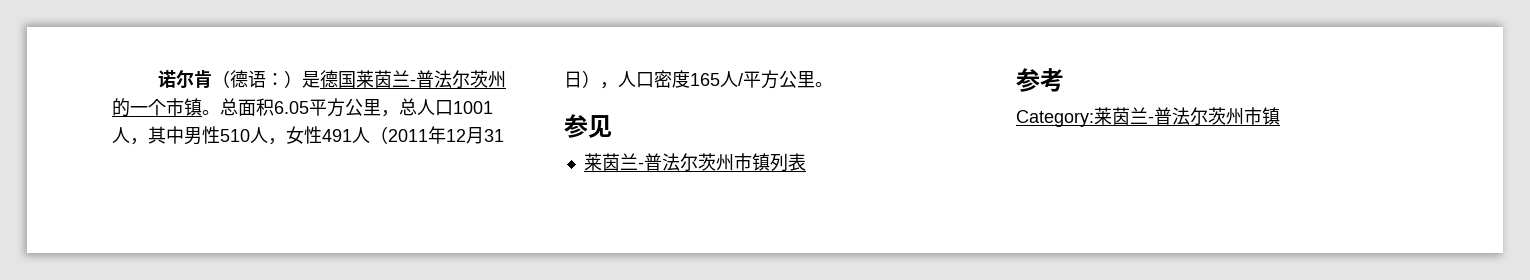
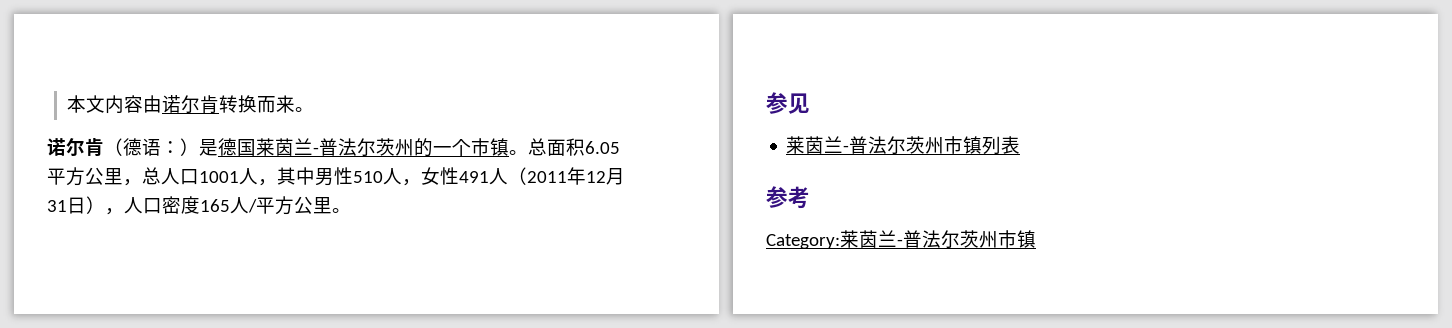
(158, 79) none -> [67,95,315,114] 本文内容由诺尔肯转换而来。 //

